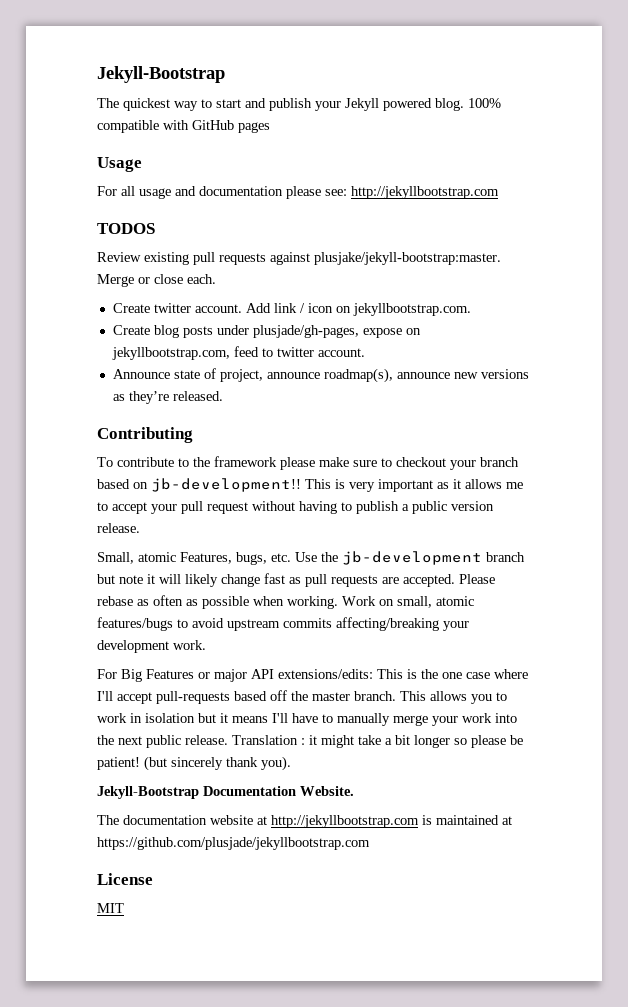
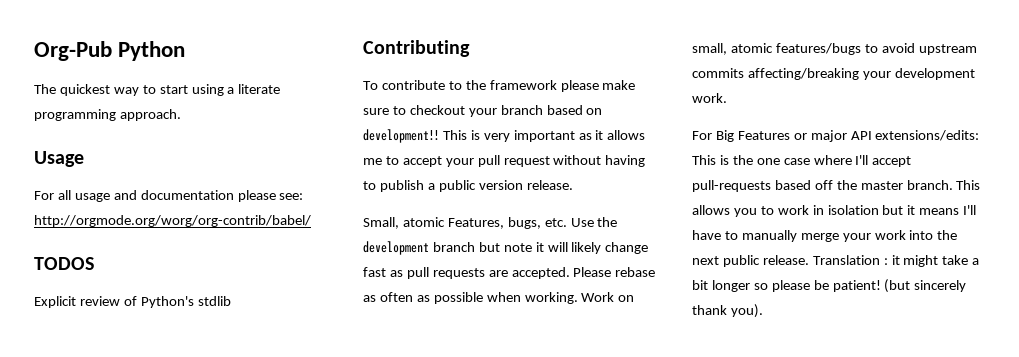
[97,66,225,83] Jekyll-Bootstrap -> [34,41,186,61] Org-Pub Python
[245,98,501,111] [97,120,270,133] and publish your Jekyll powered blog. 100% compatible with GitHub pages -> [191,84,281,96] [34,109,181,121] using a literate programming approach.
[351,186,499,199] http://jekyllbootstrap.com -> [34,215,311,227] http://orgmode.org/worg/org-contrib/babel/
[97,252,501,265] [97,274,216,287] [112,303,471,316] [112,325,421,338] [111,346,365,360] [112,368,529,383] [112,391,223,404] Review existing pull requests against plusjake/jekyll-bootstrap:master. Merge or close each. // Create twitter account. Add link / icon on jekyllbootstrap.com. // Create blog posts under plusjade/gh-pages, expose on jekyllbootstrap.com, feed to twitter account. // Announce state of project, announce roadmap(s), announce new versions as they’re released. -> [34,296,231,308] Explicit review of Python's stdlib
[151,478,301,492] jb-development!! -> [363,129,439,143] development!!
[342,551,482,565] jb-development -> [363,241,429,255] development
[97,786,354,799] [97,815,512,828] [97,837,370,850] [97,873,153,885] [97,903,124,913] // Jekyll-Bootstrap Documentation Website. // The documentation website at http://jekyllbootstrap.com is maintained at https://github.com/plusjade/jekyllbootstrap.com // License // MIT -> (763, 311) none

